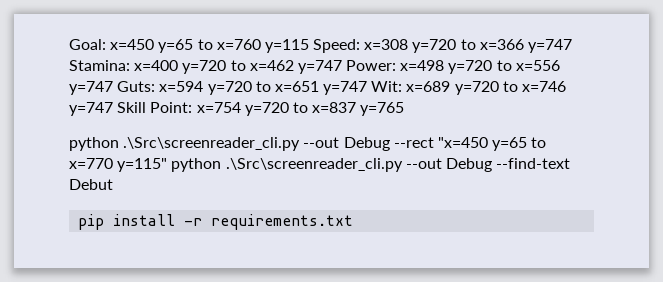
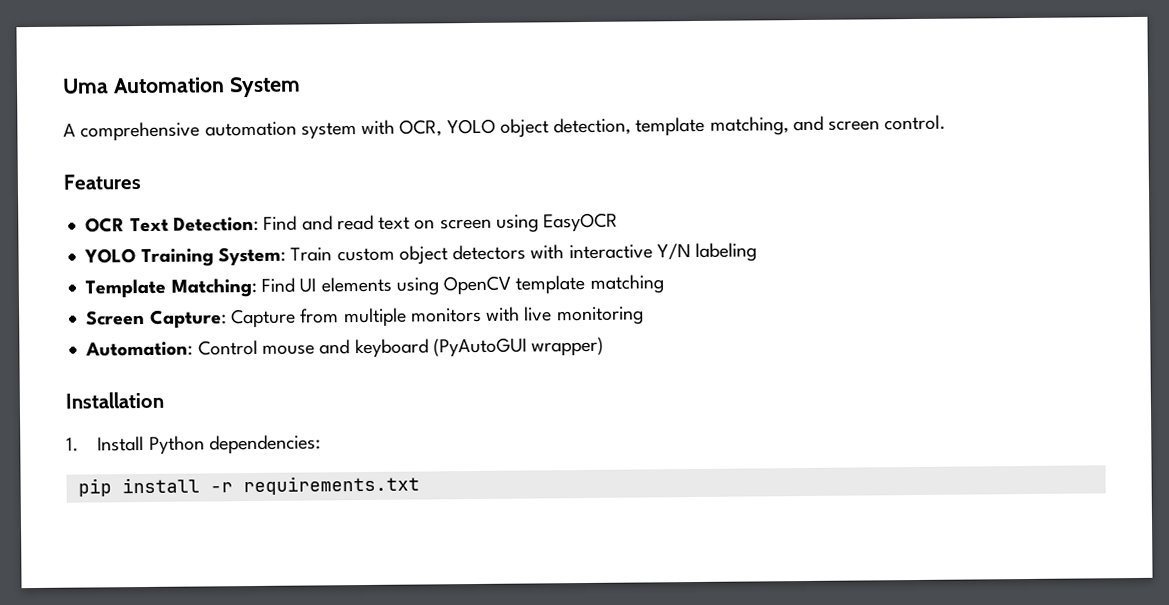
[69,39,573,53] [69,60,560,74] [69,81,567,95] [69,102,405,116] [69,137,547,151] [69,158,571,172] [69,179,113,190] Goal: x=450 y=65 to x=760 y=115 Speed: x=308 y=720 to x=366 y=747 Stamina: x=400 y=720 to x=462 y=747 Power: x=498 y=720 to x=556 y=747 Guts: x=594 y=720 to x=651 y=747 Wit: x=689 y=720 to x=746 y=747 Skill Point: x=754 y=720 to x=837 y=765 // python .\Src\screenreader_cli.py --out Debug --rect "x=450 y=65 to x=770 y=115" python .\Src\screenreader_cli.py --out Debug --find-text Debut -> [62,76,301,98] [63,114,947,142] [63,174,141,190] [85,212,619,233] [84,242,758,268] [85,274,664,299] [86,306,644,329] [85,336,605,359] [65,391,164,409] [66,434,321,455] Uma Automation System // A comprehensive automation system with OCR, YOLO object detection, template matching, and screen control. // Features // OCR Text Detection: Find and read text on screen using EasyOCR // YOLO Training System: Train custom object detectors with interactive Y/N labeling // Template Matching: Find UI elements using OpenCV template matching // Screen Capture: Capture from multiple monitors with live monitoring // Automation: Control mouse and keyboard (PyAutoGUI wrapper) // Installation // 1. Install Python dependencies:

